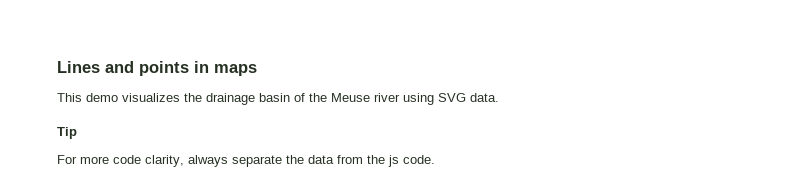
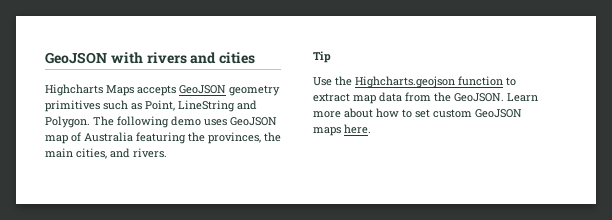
[57,61,257,76] [57,93,499,105] [57,127,77,139] [57,155,435,167] Lines and points in maps // This demo visualizes the drainage basin of the Meuse river using SVG data. // Tip // For more code clarity, always separate the data from the js code. -> [45,52,256,64] [45,84,280,96] [45,100,257,112] [45,116,277,128] [45,132,281,144] [45,148,167,159] [313,51,331,63] [313,76,516,88] [313,92,538,104] [313,108,522,118] [313,124,371,136] GeoJSON with rivers and cities // Highcharts Maps accepts GeoJSON geometry primitives such as Point, LineString and Polygon. The following demo uses GeoJSON map of Australia featuring the provinces, the main cities, and rivers. // Tip // Use the Highcharts.geojson function to extract map data from the GeoJSON. Learn more about how to set custom GeoJSON maps here.

